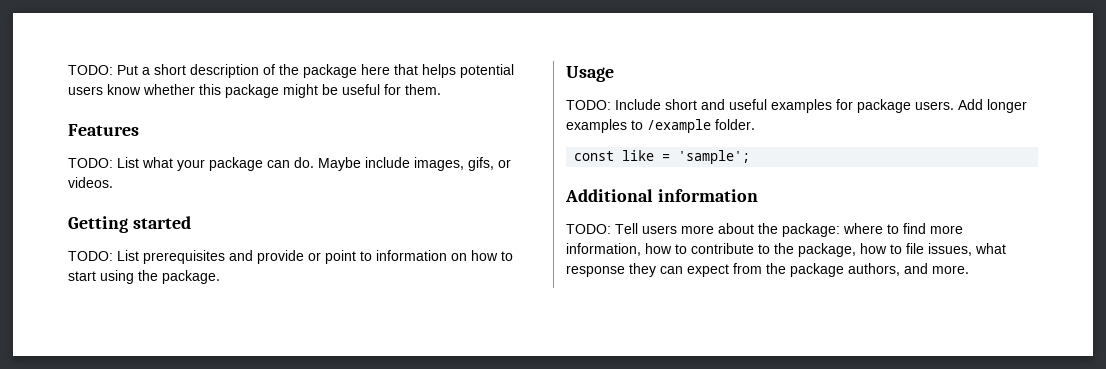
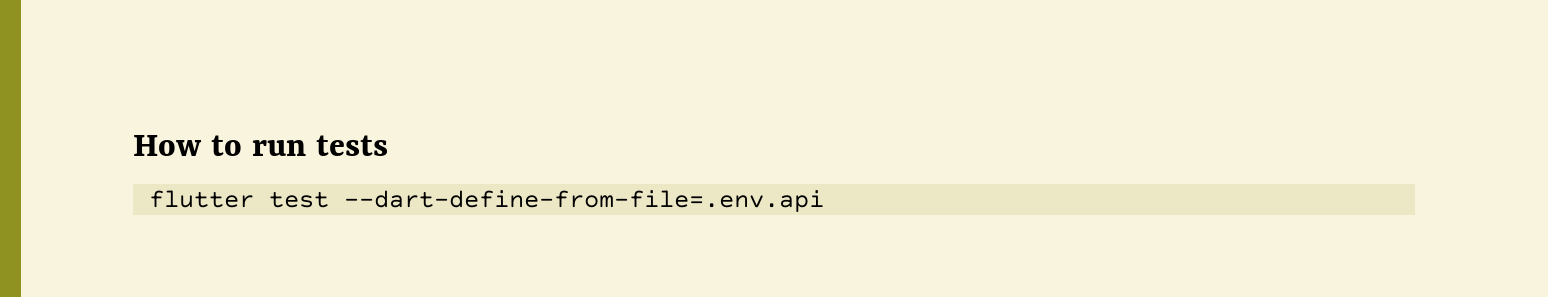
[68,64,514,78] [68,84,441,98] [68,124,139,136] [68,157,511,171] [68,177,113,188] [68,216,191,233] [68,250,513,264] [68,270,220,284] [566,66,614,82] [566,99,1027,113] [566,119,755,133] [574,150,751,164] [565,189,758,202] [566,223,963,237] [566,243,1006,257] [566,263,969,277] TODO: Put a short description of the package here that helps potential users know whether this package might be useful for them. // Features // TODO: List what your package can do. Maybe include images, gifs, or videos. // Getting started // TODO: List prerequisites and provide or point to information on how to start using the package. // Usage // TODO: Include short and useful examples for package users. Add longer examples to /example folder. // const like = 'sample'; // Additional information // TODO: Tell users more about the package: where to find more information, how to contribute to the package, how to file issues, what response they can expect from the package authors, and more. -> [133,135,388,156] [148,190,824,212] How to run tests // flutter test --dart-define-from-file=.env.api

